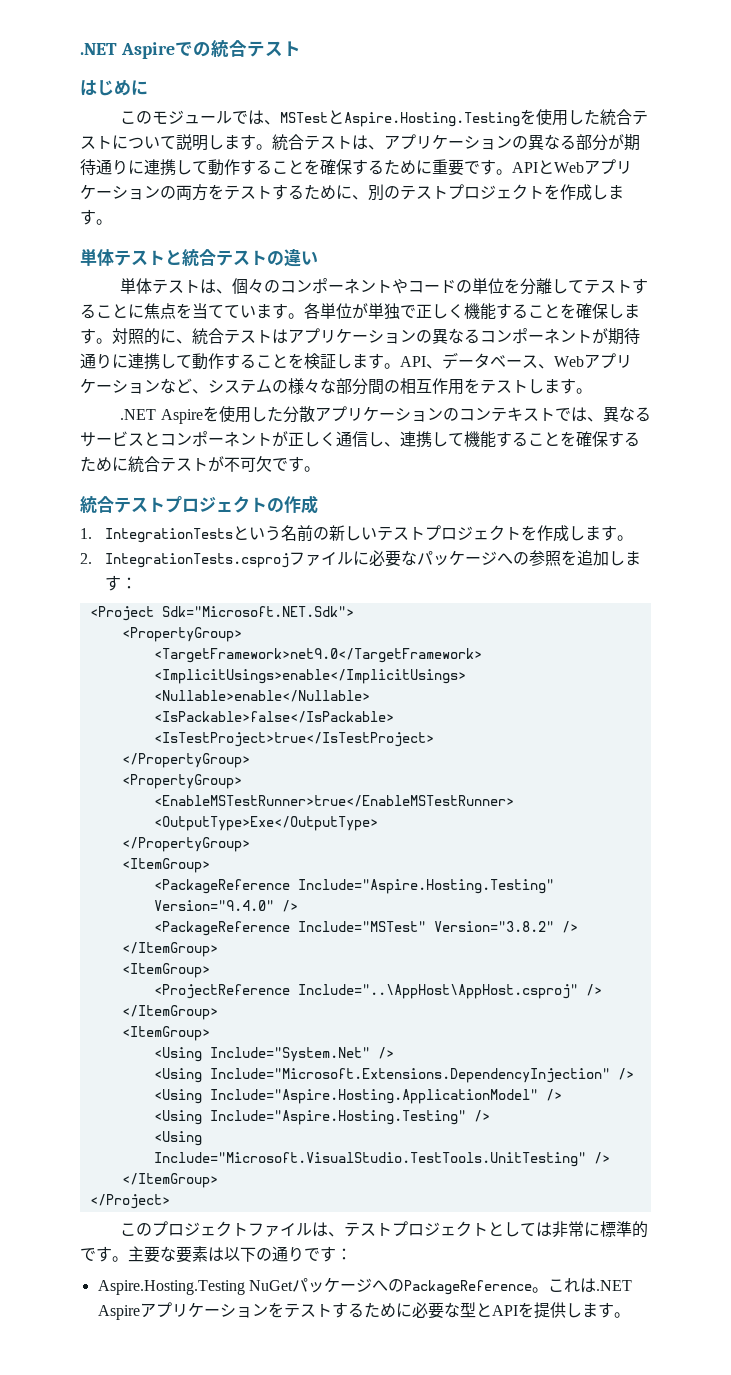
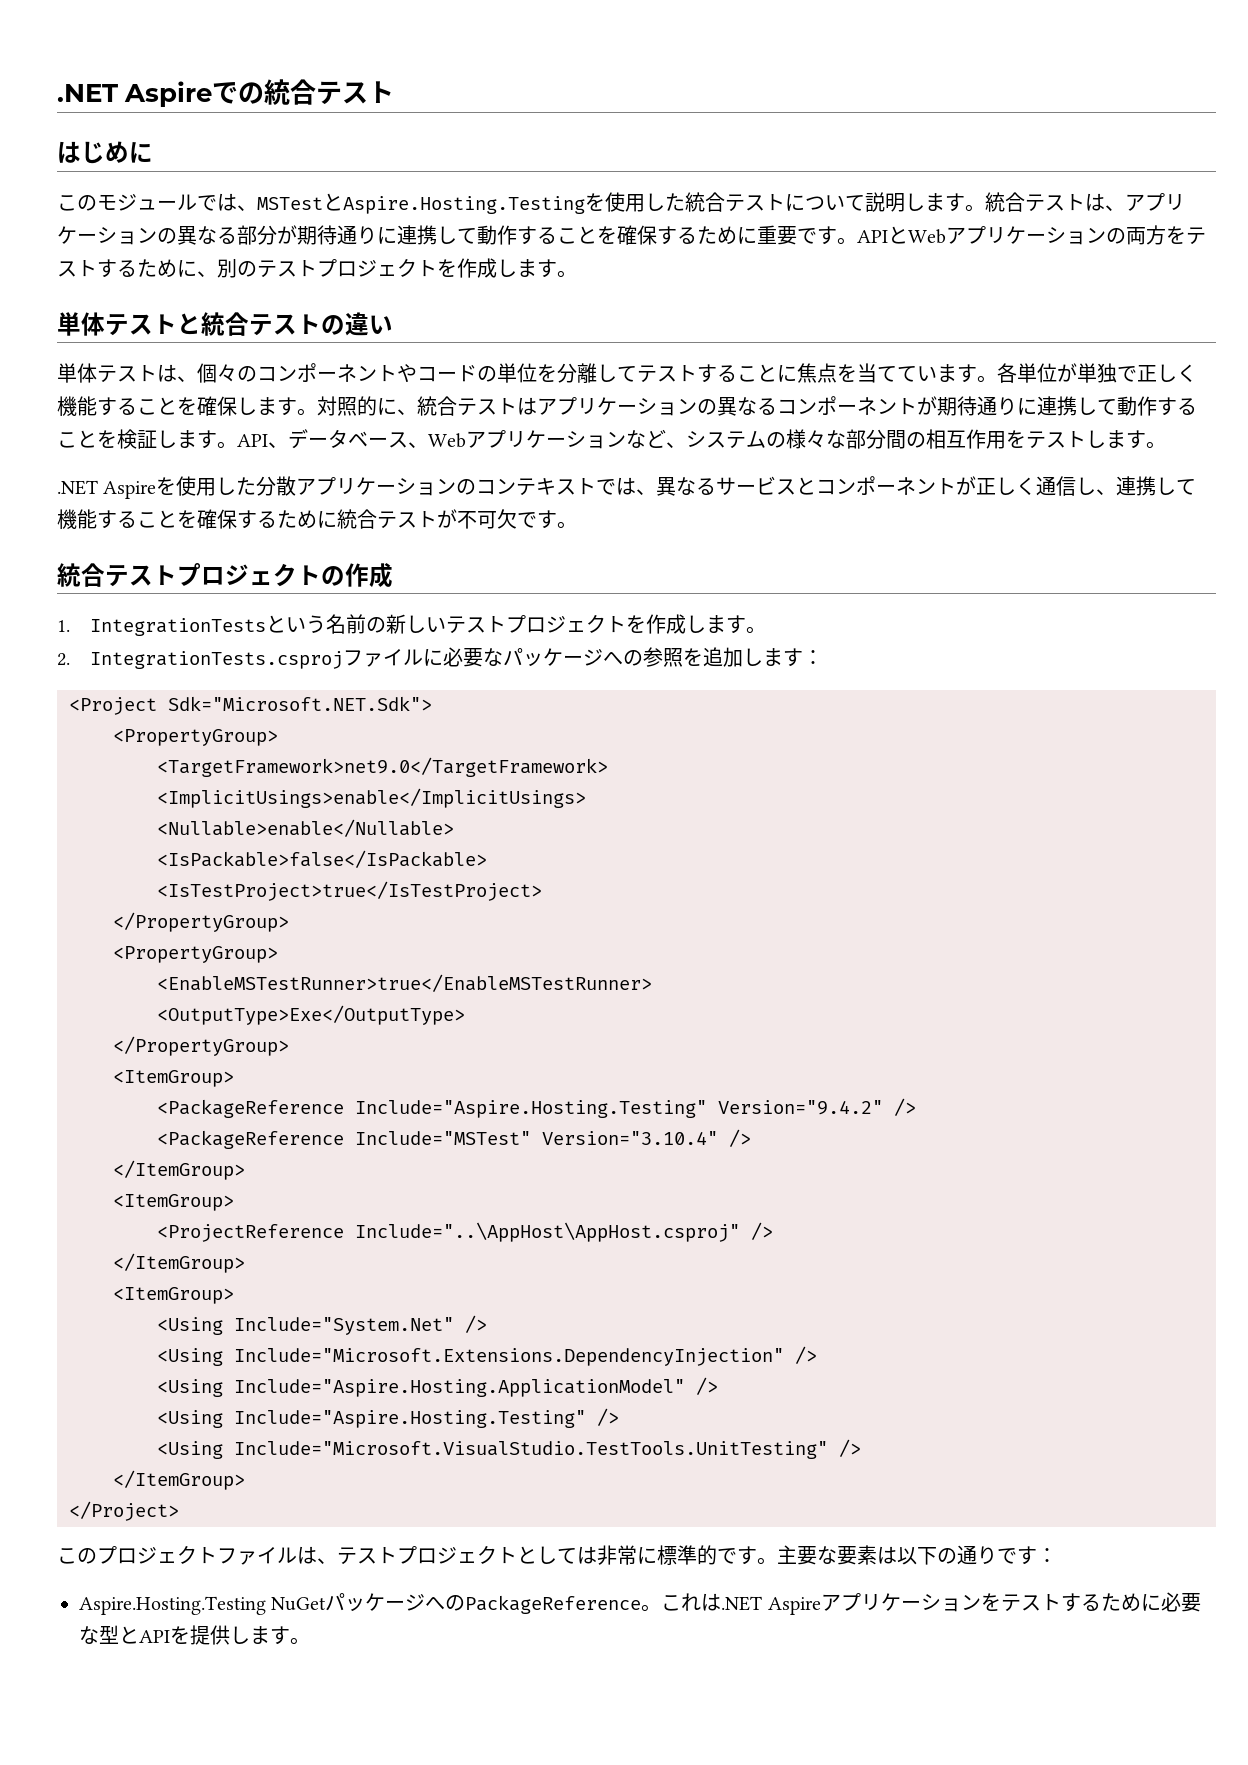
[153,900,274,911] Version="9.4.0" -> [718,1100,883,1115] Version="9.4.2"
[433,921,554,932] Version="3.8.2" -> [542,1131,718,1145] Version="3.10.4"

